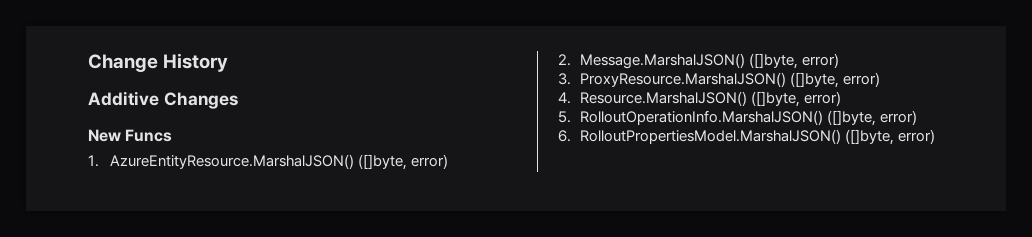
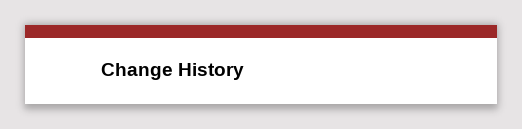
[88,91,238,109] [88,129,173,142] [88,154,449,170] [558,53,840,69] [558,72,881,88] [558,91,842,107] [558,110,918,126] [558,129,936,145] // Additive Changes // New Funcs // 1. AzureEntityResource.MarshalJSON() ([]byte, error) // 2. Message.MarshalJSON() ([]byte, error) // 3. ProxyResource.MarshalJSON() ([]byte, error) // 4. Resource.MarshalJSON() ([]byte, error) // 5. RolloutOperationInfo.MarshalJSON() ([]byte, error) // 6. RolloutPropertiesModel.MarshalJSON() ([]byte, error) -> (245, 71) none

